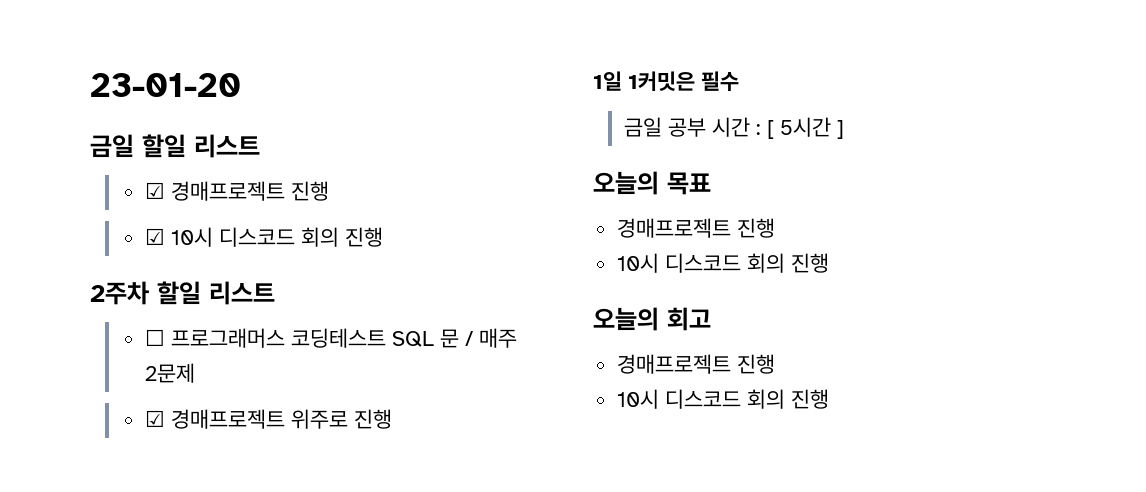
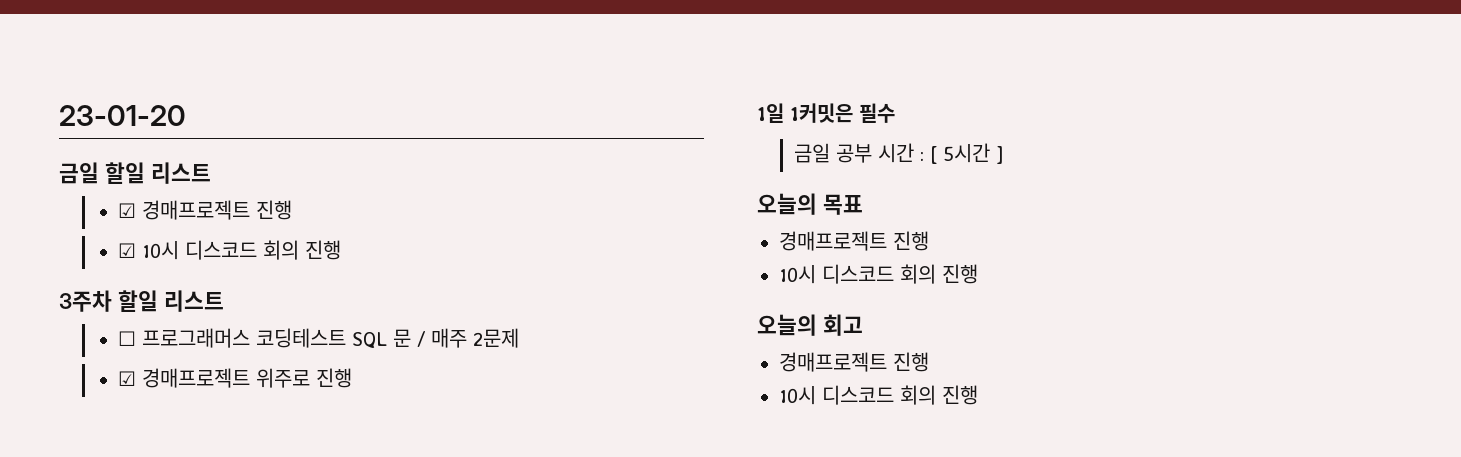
[90,281,149,305] 2주차 -> [59,290,112,312] 3주차

